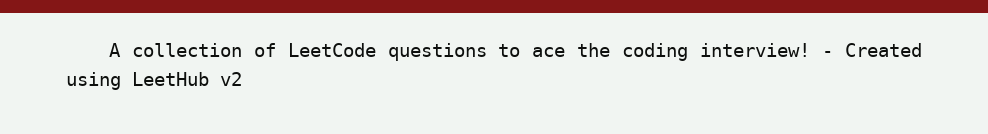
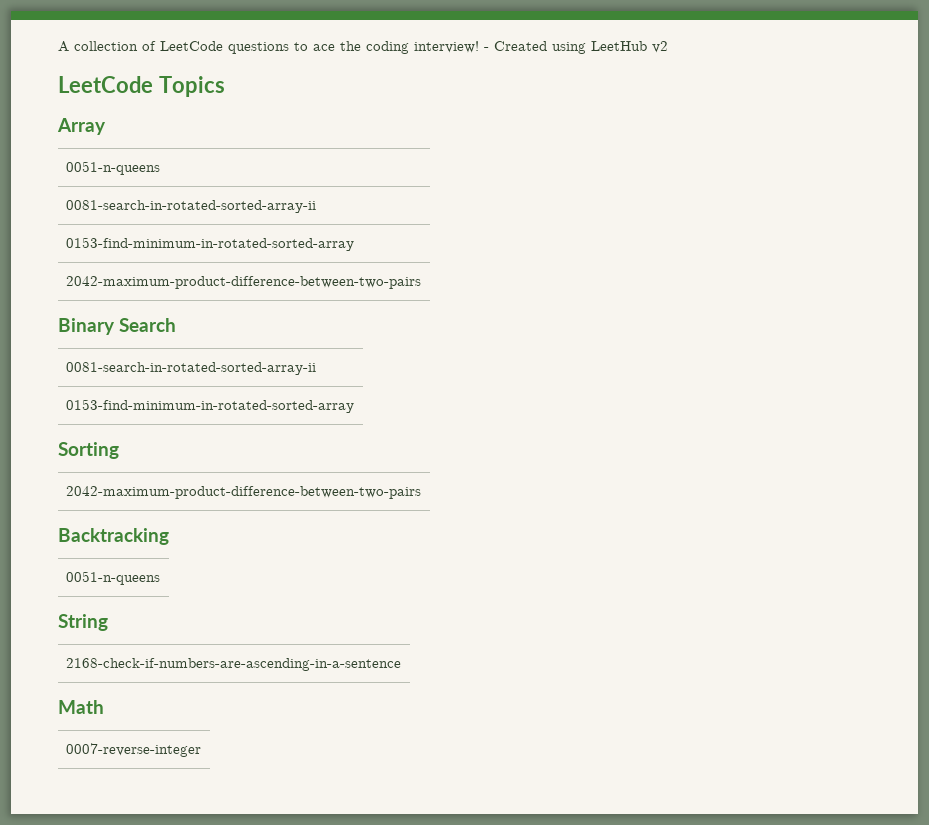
(242, 79) none -> [58,76,225,97] [57,118,106,135] [65,161,160,175] [65,200,316,213] [65,237,354,251] [65,276,421,289] [58,318,176,335] [65,362,316,375] [65,399,354,413] [58,442,119,459] [65,486,421,499] [58,528,169,545] [65,571,160,585] [58,614,108,631] [65,658,401,671] [58,700,104,714] [65,743,201,757] // LeetCode Topics // Array // 0051-n-queens // 0081-search-in-rotated-sorted-array-ii // 0153-find-minimum-in-rotated-sorted-array // 2042-maximum-product-difference-between-two-pairs // Binary Search // 0081-search-in-rotated-sorted-array-ii // 0153-find-minimum-in-rotated-sorted-array // Sorting // 2042-maximum-product-difference-between-two-pairs // Backtracking // 0051-n-queens // String // 2168-check-if-numbers-are-ascending-in-a-sentence // Math // 0007-reverse-integer

